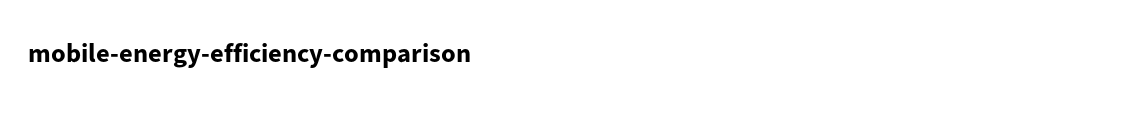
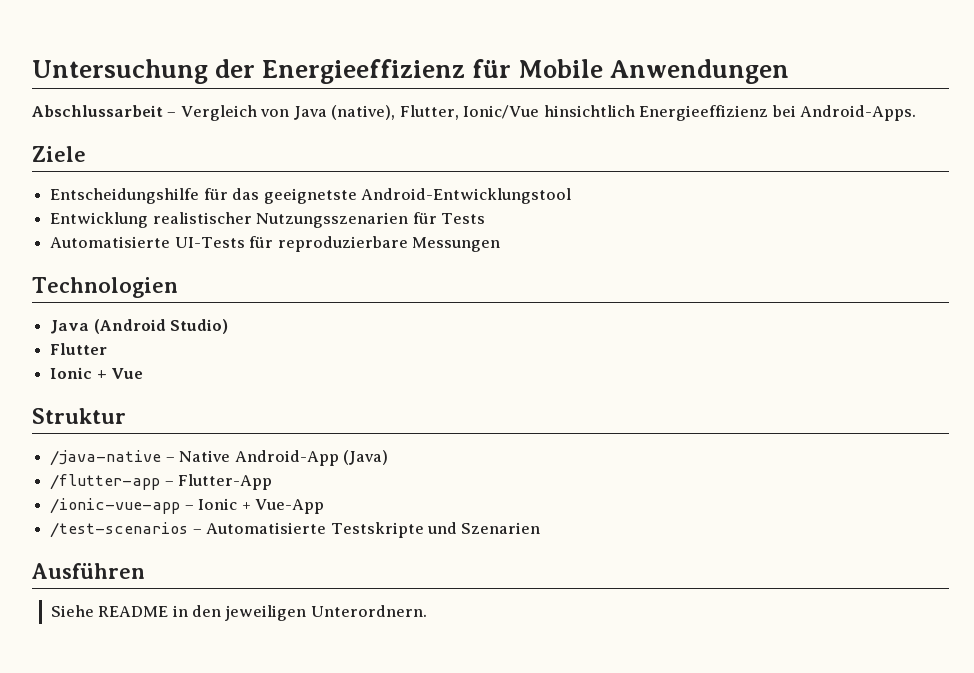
[28,43,471,68] mobile-energy-efficiency-comparison -> [32,59,790,84] [32,105,916,121] [32,146,86,162] [50,188,571,204] [50,212,485,228] [50,236,500,252] [32,277,178,298] [50,319,229,334] [50,343,108,355] [50,367,144,379] [32,408,126,424] [50,450,388,466] [50,474,273,490] [50,498,324,514] [50,522,541,538] [32,563,145,579] [50,605,427,621] Untersuchung der Energieeffizienz für Mobile Anwendungen // Abschlussarbeit – Vergleich von Java (native), Flutter, Ionic/Vue hinsichtlich Energieeffizienz bei Android-Apps. // Ziele // Entscheidungshilfe für das geeignetste Android-Entwicklungstool // Entwicklung realistischer Nutzungsszenarien für Tests // Automatisierte UI-Tests für reproduzierbare Messungen // Technologien // Java (Android Studio) // Flutter // Ionic + Vue // Struktur // /java-native – Native Android-App (Java) // /flutter-app – Flutter-App // /ionic-vue-app – Ionic + Vue-App // /test-scenarios – Automatisierte Testskripte und Szenarien // Ausführen // Siehe README in den jeweiligen Unterordnern.

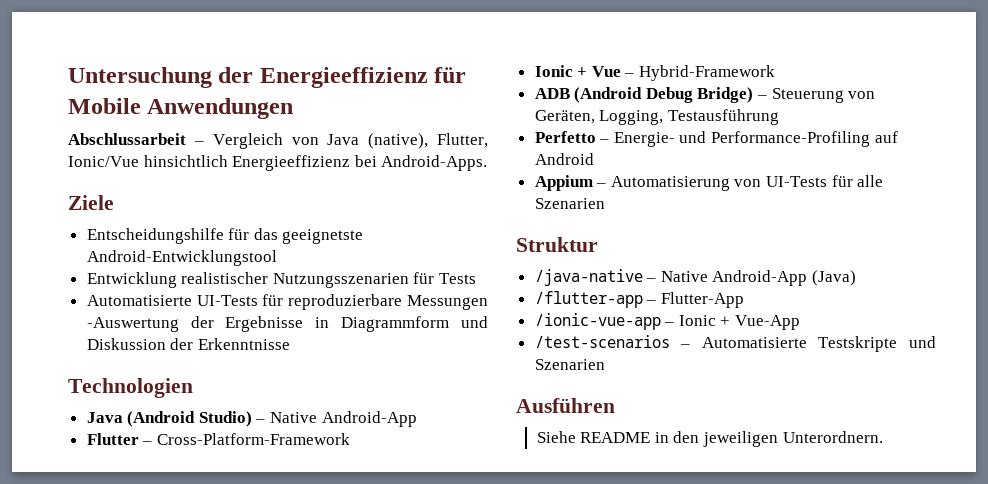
(500, 244) none -> [86,316,489,332] [86,338,290,350] -Auswertung der Ergebnisse in Diagrammform und Diskussion der Erkenntnisse
(229, 326) none -> [255,411,417,427] – Native Android-App
(108, 349) none -> [142,433,350,445] – Cross-Platform-Framework
(144, 373) none -> [624,65,776,81] [534,87,876,103] [534,109,779,125] [534,131,898,147] [534,153,594,165] [534,175,884,191] [534,198,605,209] – Hybrid-Framework // ADB (Android Debug Bridge) – Steuerung von Geräten, Logging, Testausführung // Perfetto – Energie- und Performance-Profiling auf Android // Appium – Automatisierung von UI-Tests für alle Szenarien

